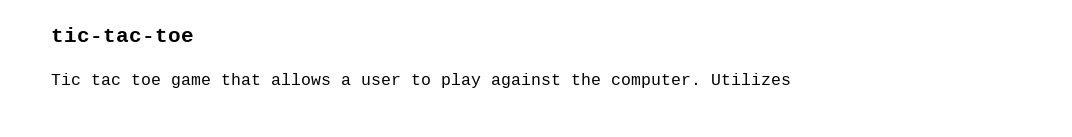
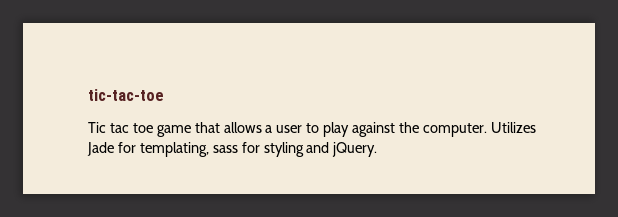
(791, 79) none -> [87,142,378,157] Jade for templating, sass for styling and jQuery.

